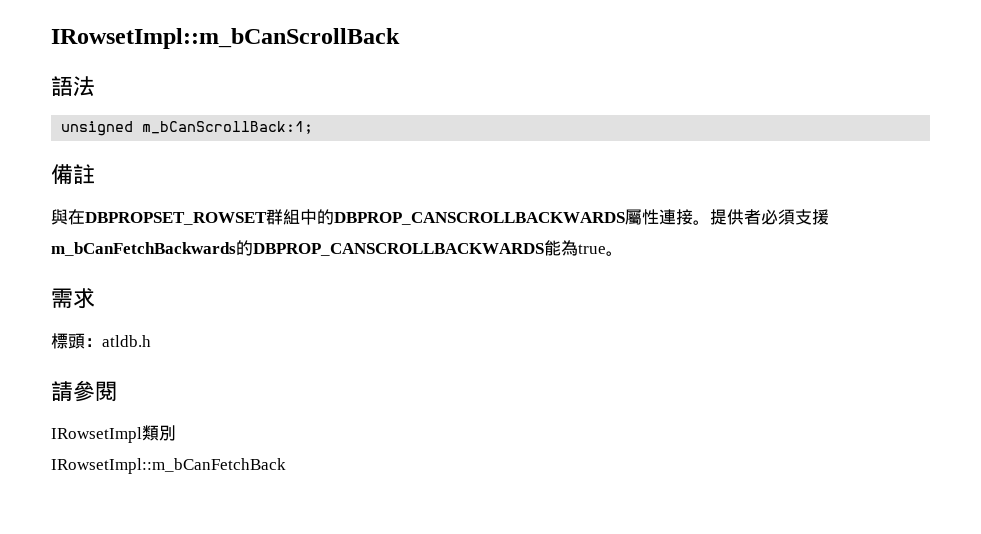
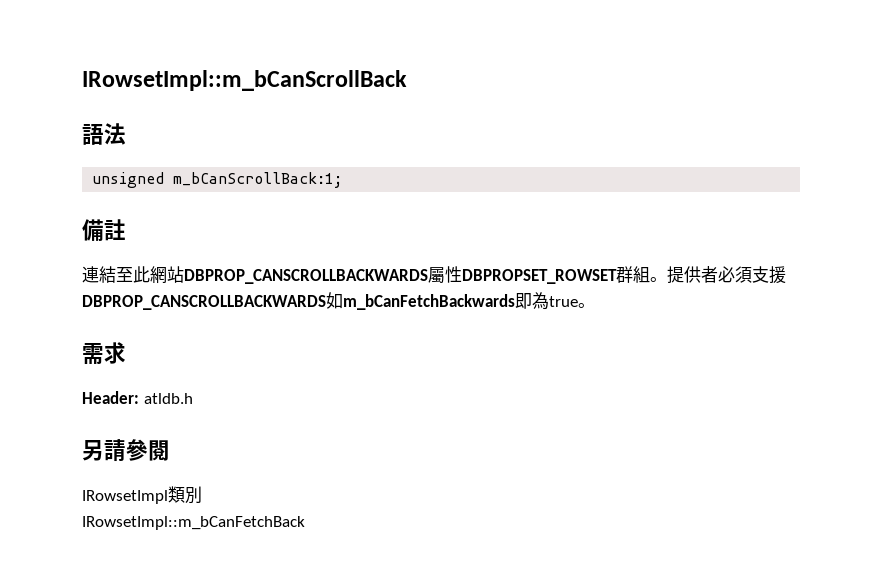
[51,209,693,225] 與在DBPROPSET_ROWSET群組中的DBPROP_CANSCROLLBACKWARDS屬性連接 -> [82,266,650,284] 連結至此網站DBPROP_CANSCROLLBACKWARDS屬性DBPROPSET_ROWSET群組
[51,240,561,256] m_bCanFetchBackwards的DBPROP_CANSCROLLBACKWARDS能 -> [82,292,532,310] DBPROP_CANSCROLLBACKWARDS如m_bCanFetchBackwards即
[51,333,102,349] 標頭： -> [82,391,139,404] Header:
(151, 341) none -> [82,440,104,461] 另

